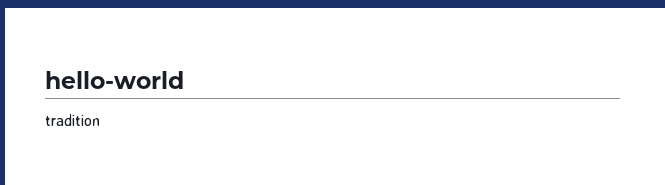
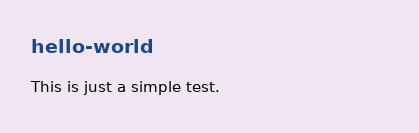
[45,114,100,126] tradition -> [30,81,220,95] This is just a simple test.

